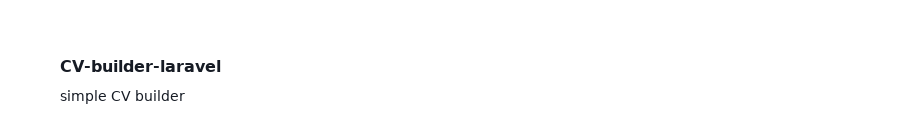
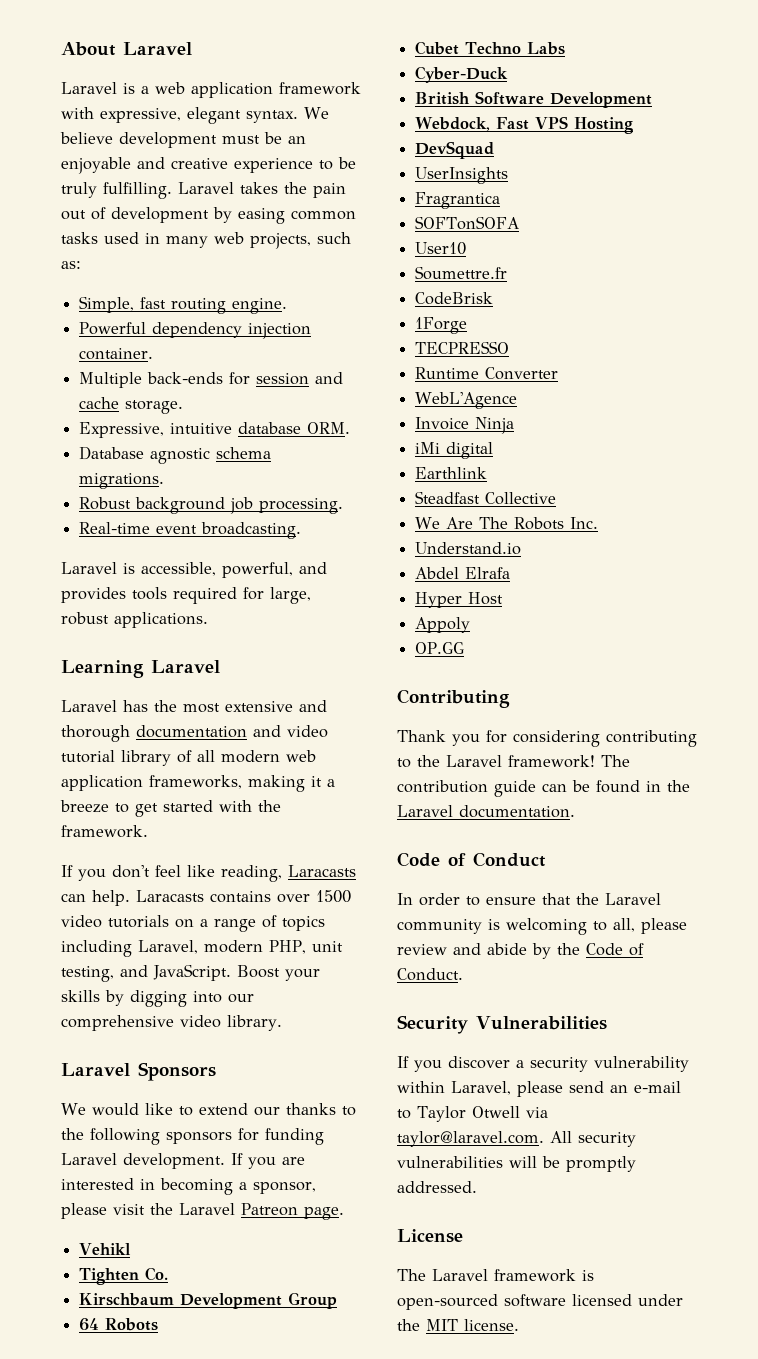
[60,60,221,72] [60,90,185,104] CV-builder-laravel // simple CV builder -> [61,42,192,56] [61,82,361,98] [61,107,329,124] [60,132,306,148] [61,157,356,174] [61,182,346,199] [61,207,356,224] [61,232,351,249] [61,261,81,269] [79,296,288,314] [79,322,312,339] [79,348,154,360] [79,372,344,388] [79,397,184,414] [79,422,351,438] [79,446,272,464] [79,473,165,489] [79,497,344,514] [79,522,302,539] [61,562,327,578] [61,587,311,604] [61,612,208,628] [61,660,220,678] [61,700,327,713] [61,725,328,742] [61,750,316,766] [61,775,335,792] [60,800,281,817] [61,825,148,838] [61,865,356,882] [61,890,351,906] [61,915,325,932] [61,940,343,957] [61,964,320,982] [61,990,254,1007] [61,1015,282,1031] [61,1062,216,1081] [61,1103,356,1116] [61,1128,324,1145] [61,1153,305,1169] [61,1178,316,1195] [61,1203,344,1220] [79,1243,132,1255] [79,1267,169,1285] [79,1292,338,1309] [79,1318,159,1331] [415,41,566,55] [415,66,509,83] [415,91,653,108] [415,116,634,134] [415,141,495,159] [415,167,509,184] [415,192,501,209] [415,216,520,230] [415,242,467,255] [415,266,508,280] [415,292,494,305] [415,317,468,334] [415,341,510,354] [415,367,559,380] [415,392,518,409] [415,417,515,434] [415,442,494,459] [415,467,488,479] [415,491,557,505] [415,517,599,530] [415,542,522,555] [415,567,511,579] [415,592,504,608] [415,617,471,633] [415,642,465,654] [397,689,510,708] [397,730,697,747] [397,755,630,768] [397,780,690,797] [397,805,575,818] [397,852,546,867] [397,893,661,906] [397,918,687,935] [397,943,644,959] [397,968,463,981] [397,1015,607,1034] [397,1056,689,1072] [397,1081,681,1097] [397,1106,548,1122] [397,1131,636,1147] [397,1156,636,1172] [397,1181,477,1193] [397,1229,463,1243] [397,1269,594,1282] [397,1294,683,1310] [397,1319,519,1331] About Laravel // Laravel is a web application framework with expressive, elegant syntax. We believe development must be an enjoyable and creative experience to be truly fulfilling. Laravel takes the pain out of development by easing common tasks used in many web projects, such as: // Simple, fast routing engine. // Powerful dependency injection container. // Multiple back-ends for session and cache storage. // Expressive, intuitive database ORM. // Database agnostic schema migrations. // Robust background job processing. // Real-time event broadcasting. // Laravel is accessible, powerful, and provides tools required for large, robust applications. // Learning Laravel // Laravel has the most extensive and thorough documentation and video tutorial library of all modern web application frameworks, making it a breeze to get started with the framework. // If you don't feel like reading, Laracasts can help. Laracasts contains over 1500 video tutorials on a range of topics including Laravel, modern PHP, unit testing, and JavaScript. Boost your skills by digging into our comprehensive video library. // Laravel Sponsors // We would like to extend our thanks to the following sponsors for funding Laravel development. If you are interested in becoming a sponsor, please visit the Laravel Patreon page. // Vehikl // Tighten Co. // Kirschbaum Development Group // 64 Robots // Cubet Techno Labs // Cyber-Duck // British Software Development // Webdock, Fast VPS Hosting // DevSquad // UserInsights // Fragrantica // SOFTonSOFA // User10 // Soumettre.fr // CodeBrisk // 1Forge // TECPRESSO // Runtime Converter // WebL'Agence // Invoice Ninja // iMi digital // Earthlink // Steadfast Collective // We Are The Robots Inc. // Understand.io // Abdel Elrafa // Hyper Host // Appoly // OP.GG // Contributing // Thank you for considering contributing to the Laravel framework! The contribution guide can be found in the Laravel documentation. // Code of Conduct // In order to ensure that the Laravel community is welcoming to all, please review and abide by the Code of Conduct. // Security Vulnerabilities // If you discover a security vulnerability within Laravel, please send an e-mail to Taylor Otwell via taylor@laravel.com. All security vulnerabilities will be promptly addressed. // License // The Laravel framework is open-sourced software licensed under the MIT license.

